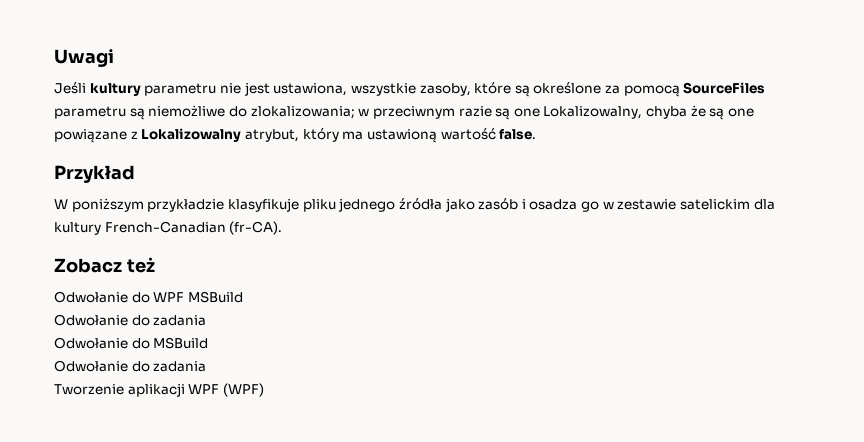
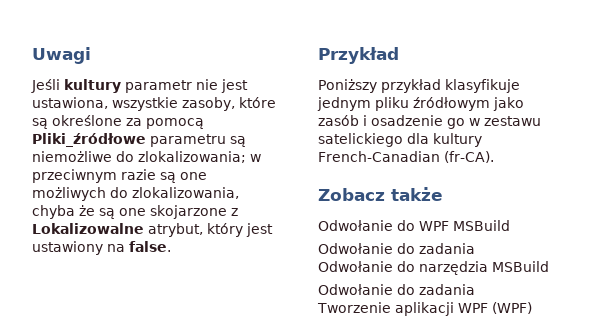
[144,83,217,96] parametru -> [125,80,192,93] parametr
[683,82,766,94] SourceFiles -> [32,133,146,147] Pliki_źródłowe
[543,106,643,119] Lokalizowalny, -> [32,187,239,201] możliwych do zlokalizowania,
[54,128,537,143] [54,165,135,183] [54,198,442,212] powiązane z Lokalizowalny atrybut, który ma ustawioną wartość false. // Przykład // W poniższym przykładzie klasyfikuje pliku jednego źródła -> [150,205,238,219] [32,223,273,237] [32,241,171,255] [318,47,399,64] [318,79,520,93] [317,97,490,111] skojarzone z Lokalizowalne atrybut, który jest ustawiony na false. // Przykład // Poniższy przykład klasyfikuje jednym pliku źródłowym
[529,199,578,210] osadza -> [371,115,443,126] osadzenie
[617,199,751,210] zestawie satelickim -> [484,116,541,126] [318,133,403,147] zestawu satelickiego
[126,257,155,273] też -> [391,187,443,201] także
(150, 343) none -> [419,261,488,275] narzędzia

